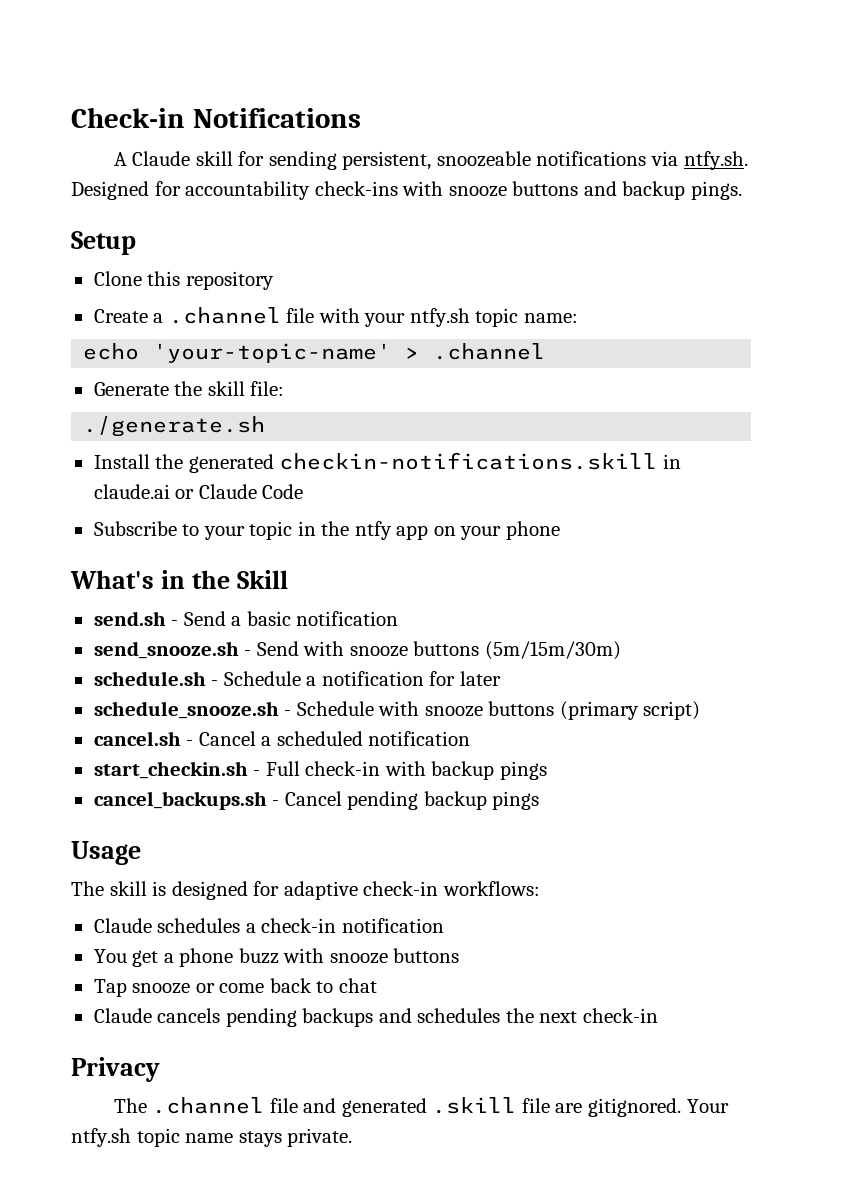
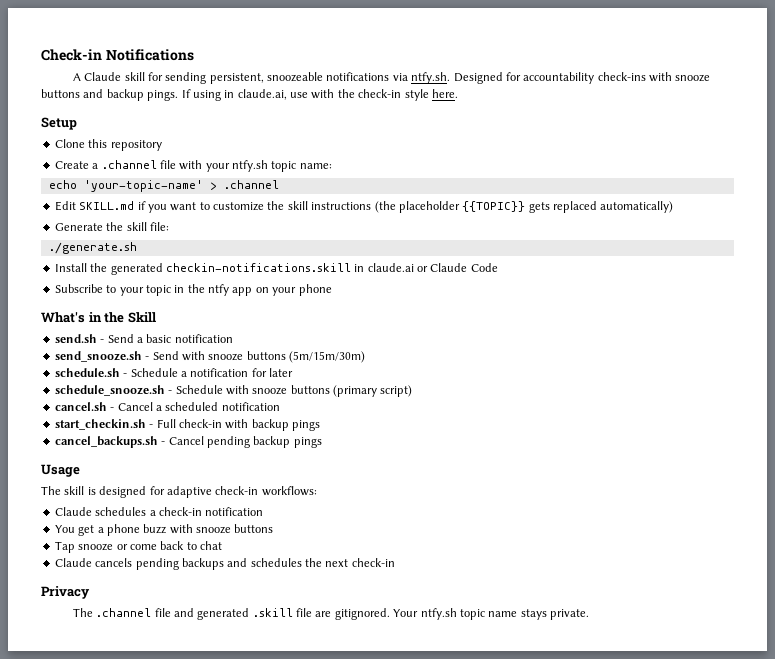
(742, 190) none -> [181,89,458,101] If using in claude.ai, use with the check-in style here.
(546, 351) none -> [54,201,674,213] // Edit SKILL.md if you want to customize the skill instructions (the placeholder {{TOPIC}} gets replaced automatically)

